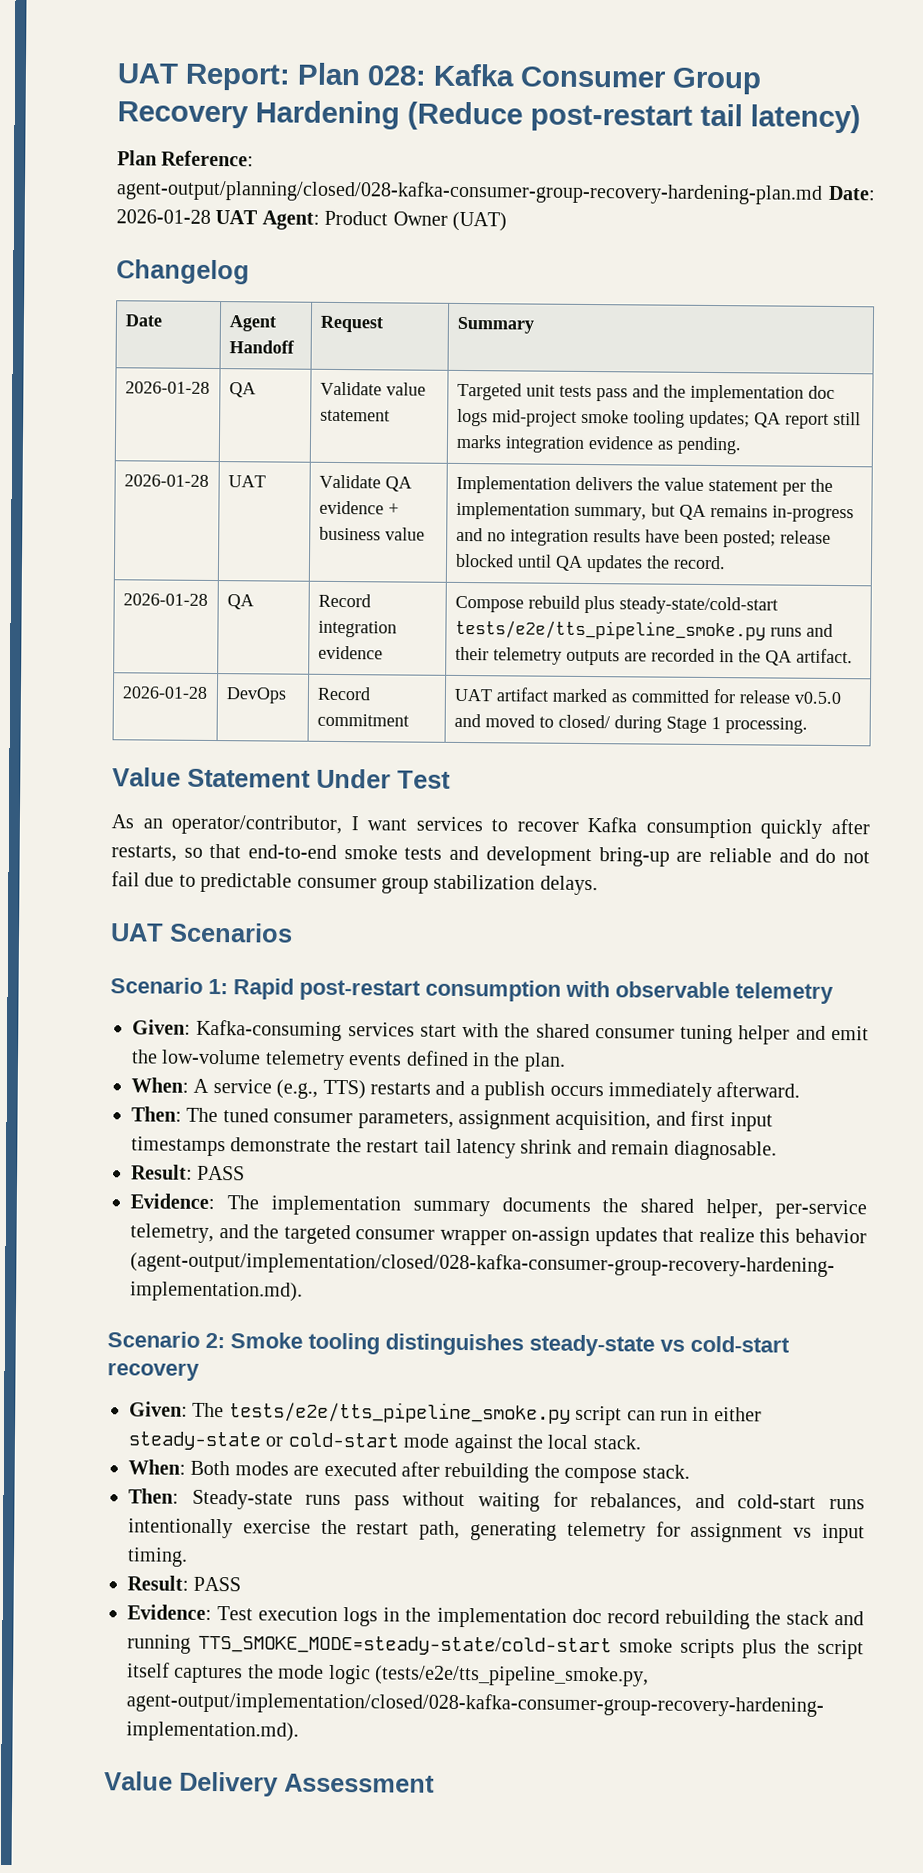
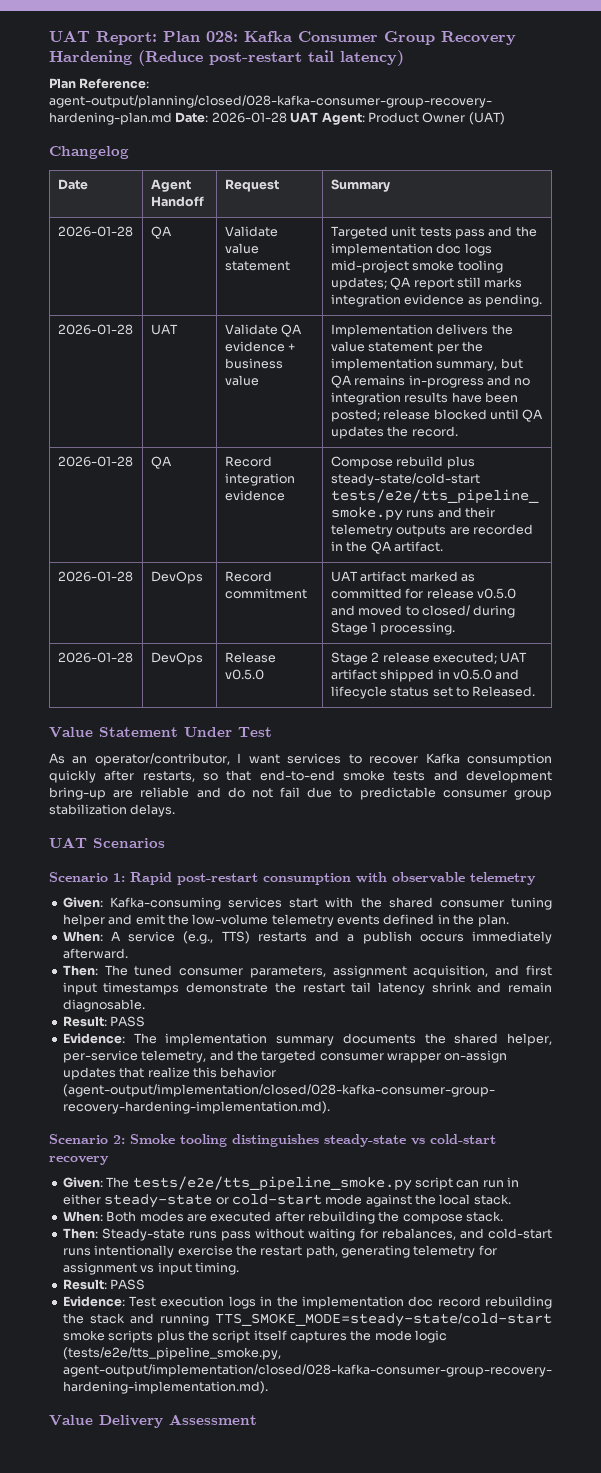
(808, 725) none -> [57,652,133,663] [150,652,203,665] [224,652,276,663] [224,669,264,680] [330,652,528,665] [330,669,520,682] [330,686,536,699] // 2026-01-28 | DevOps | Release v0.5.0 | Stage 2 release executed; UAT artifact shipped in v0.5.0 and lifecycle status set to Released.

